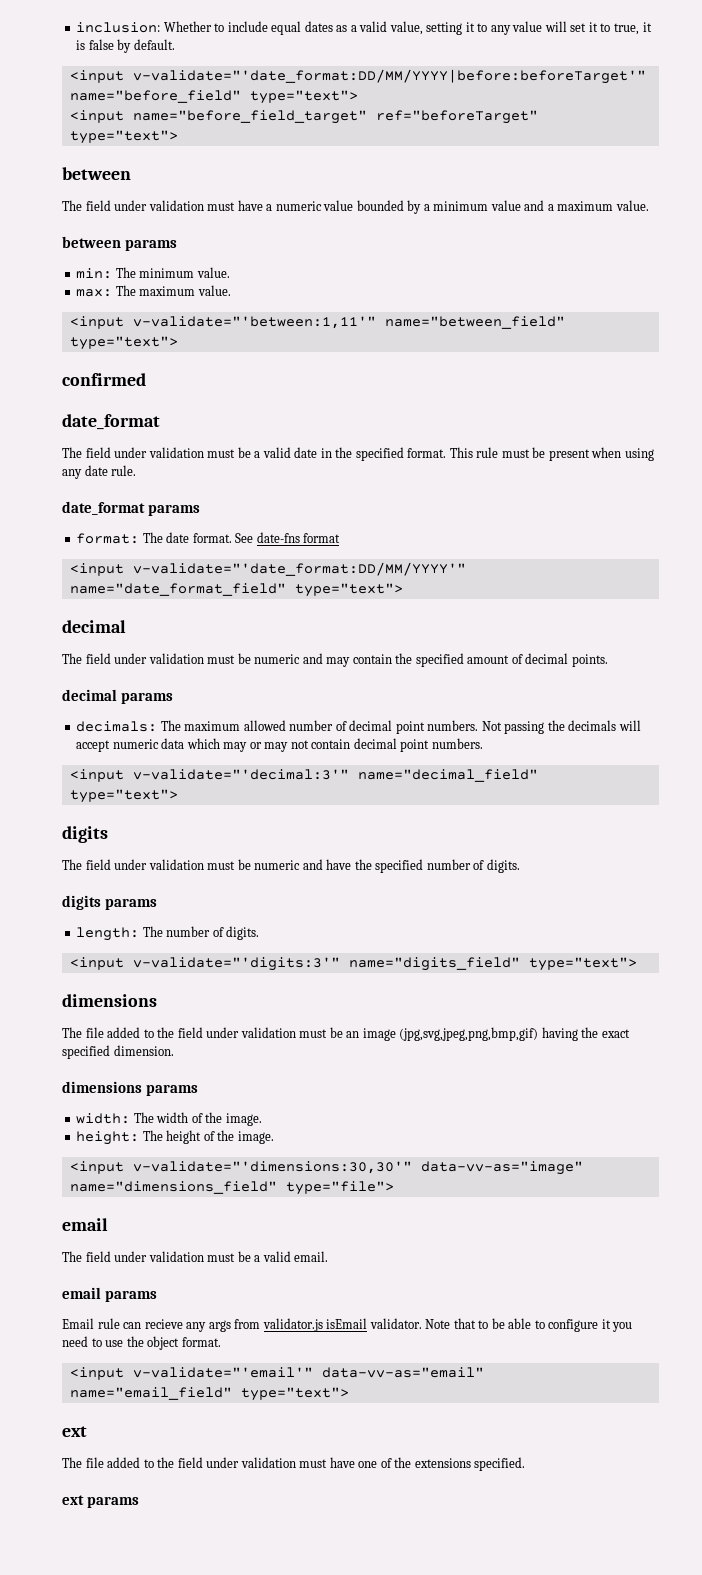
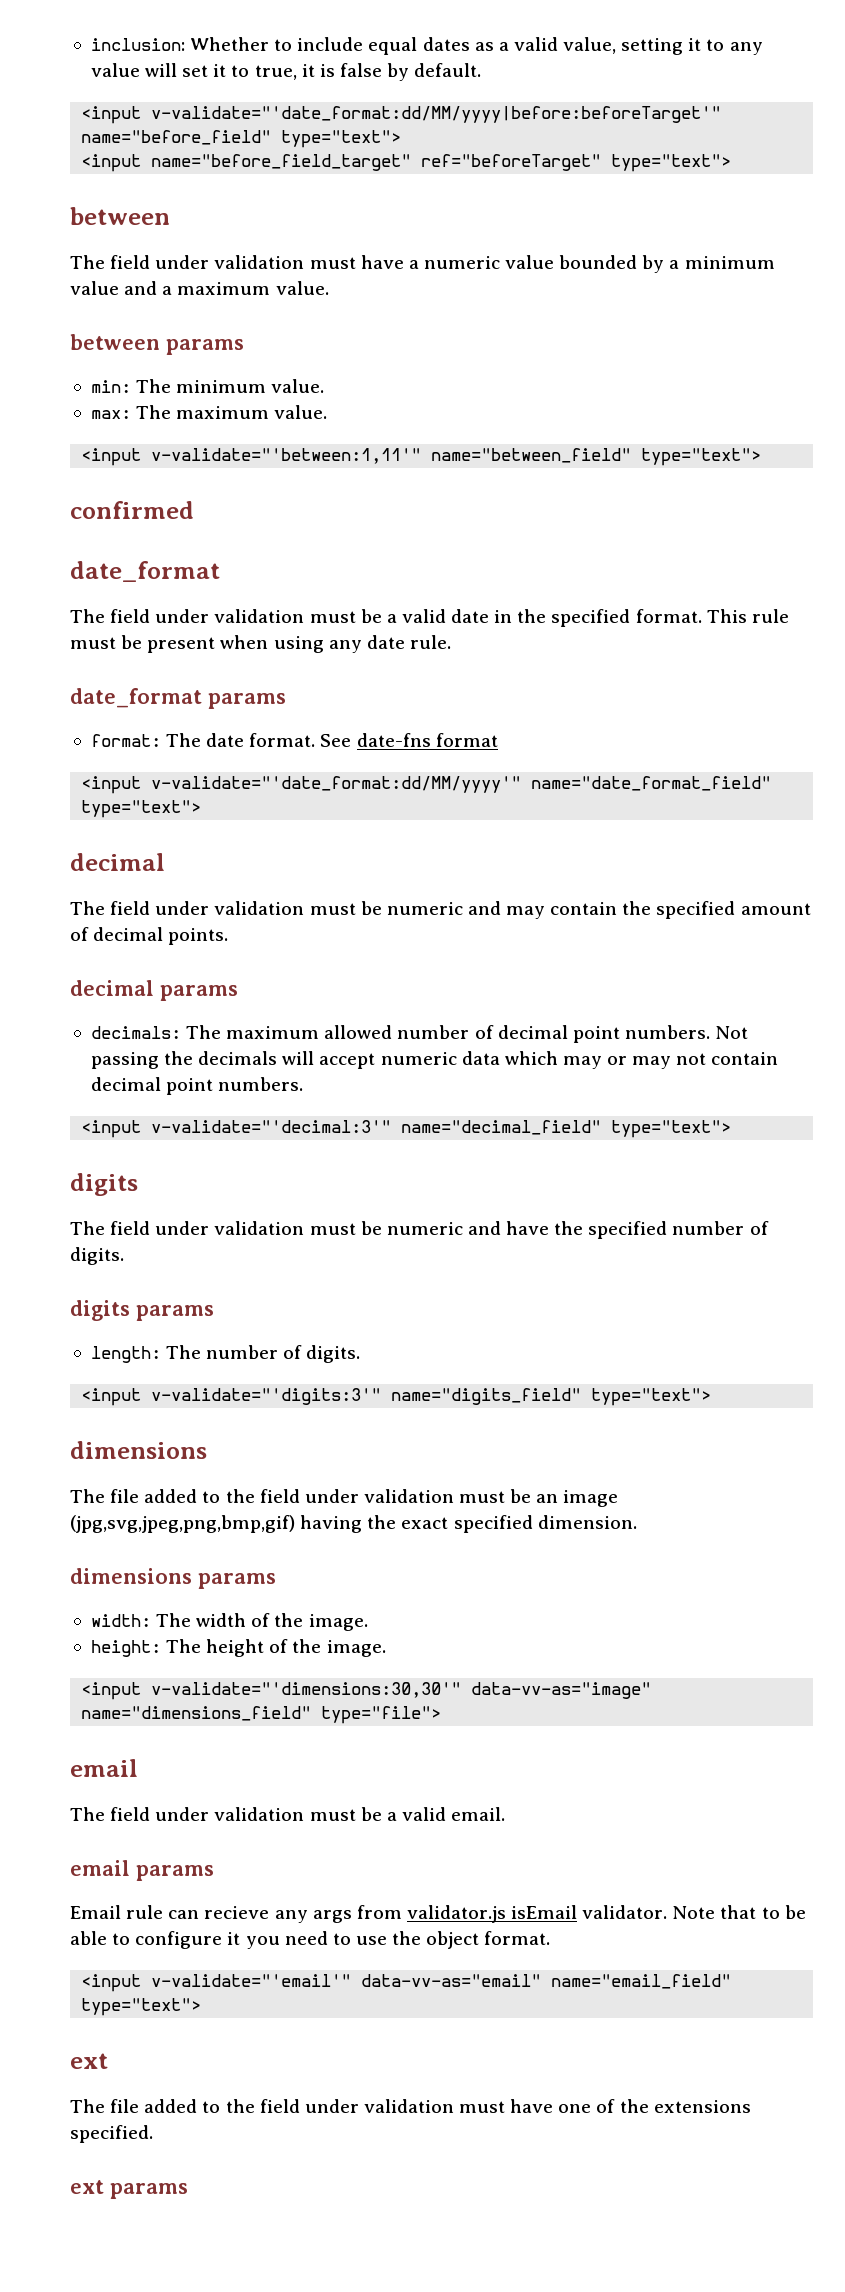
[132,69,646,84] v-validate="'date_format:DD/MM/YYYY|before:beforeTarget'" -> [151,106,722,123] v-validate="'date_format:dd/MM/yyyy|before:beforeTarget'"
[132,562,466,576] v-validate="'date_format:DD/MM/YYYY'" -> [151,776,522,793] v-validate="'date_format:dd/MM/yyyy'"

